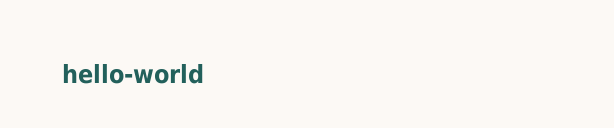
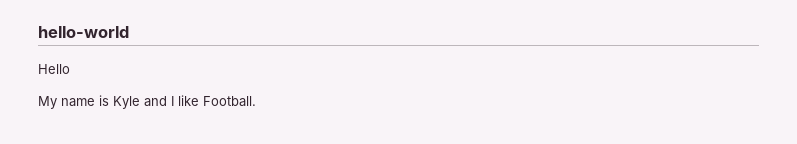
(204, 74) none -> [38,64,70,74] [38,95,256,109] // Hello // My name is Kyle and I like Football.

